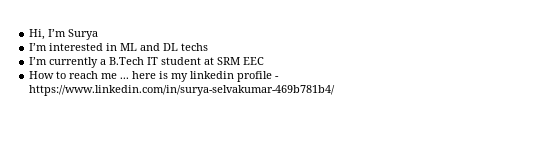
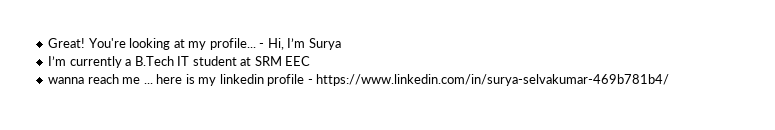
[29,29,99,40] [29,43,209,51] Hi, I’m Surya // I’m interested in ML and DL techs -> [48,38,341,50] Great! You're looking at my profile... - Hi, I’m Surya
[29,71,67,79] How to -> [48,77,85,84] wanna

